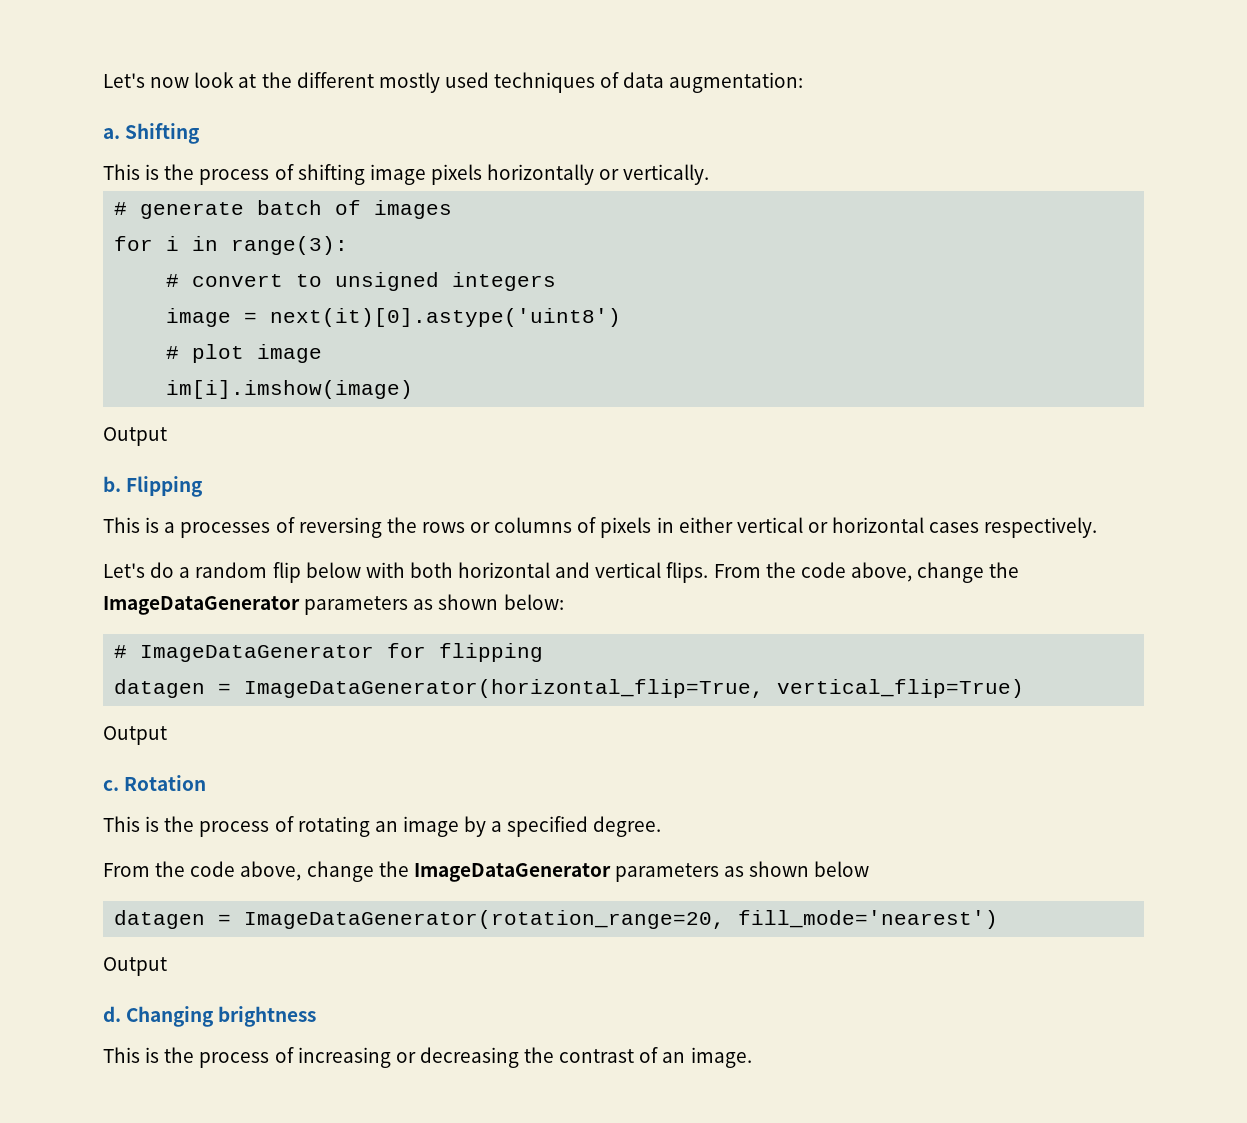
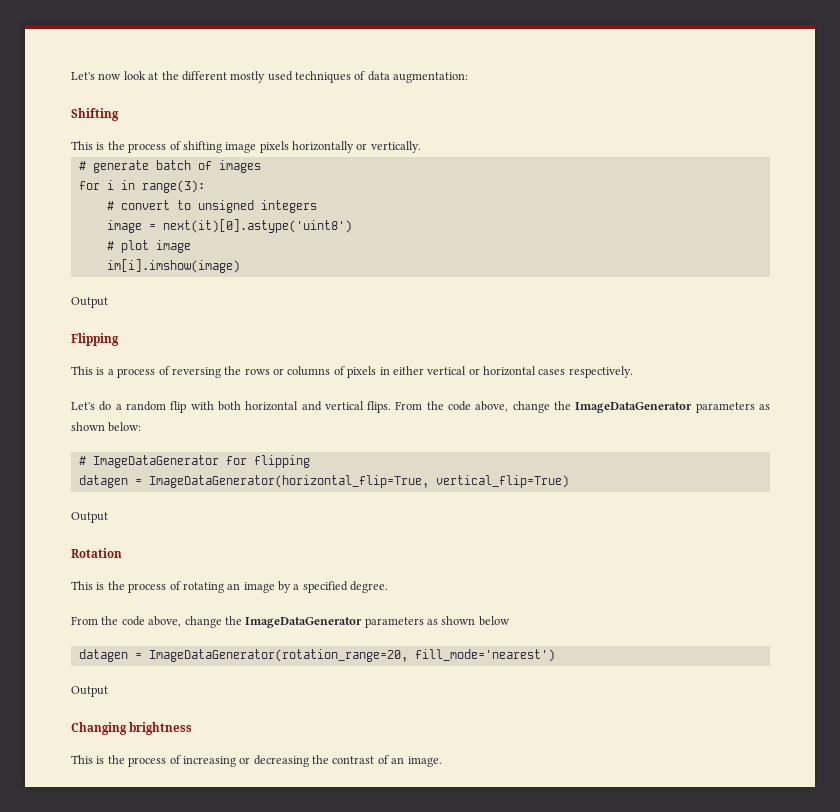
[103,128,120,139] a. -> (469, 77) none
[103,476,121,492] b. -> (108, 302) none
[180,522,271,538] processes -> [117,368,156,378] process
[305,562,361,578] below -> (187, 407) none
[103,780,119,791] c. -> (108, 517) none
[103,1006,121,1022] d. -> (108, 691) none

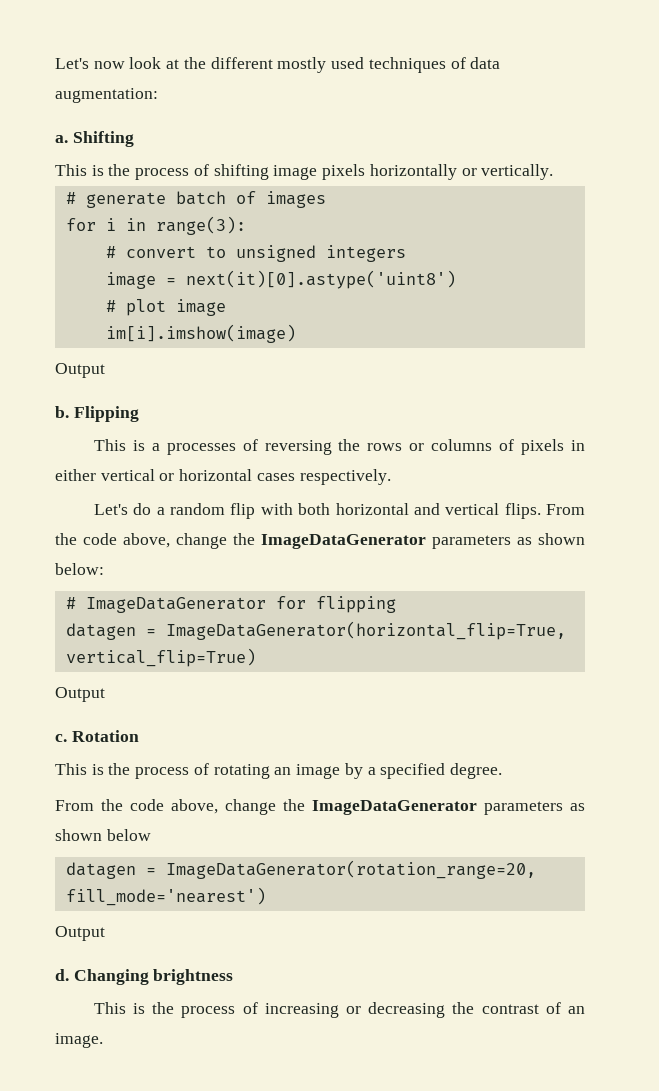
(469, 77) none -> [55,135,68,143] a.
(108, 302) none -> [55,406,69,418] b.
[117,368,156,378] process -> [166,443,236,455] processes
(108, 517) none -> [55,734,67,742] c.
(108, 691) none -> [55,969,69,981] d.

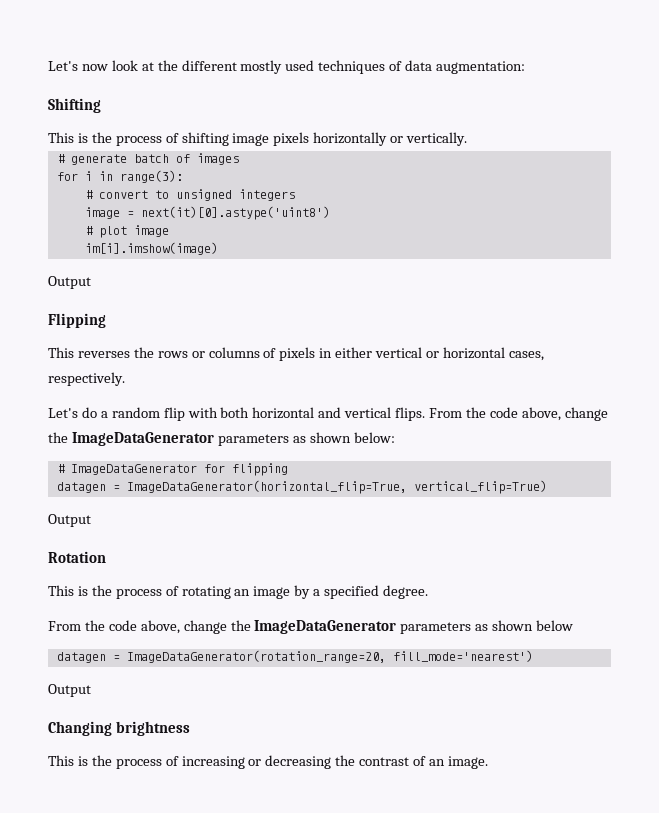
[55,135,68,143] a. -> (526, 67) none
[55,406,69,418] b. -> (91, 282) none
[132,439,332,455] is a processes of reversing -> [77,351,130,358] reverses
[256,473,295,481] cases -> [508,351,544,361] cases,
[55,734,67,742] c. -> (91, 520) none
[55,969,69,981] d. -> (91, 690) none

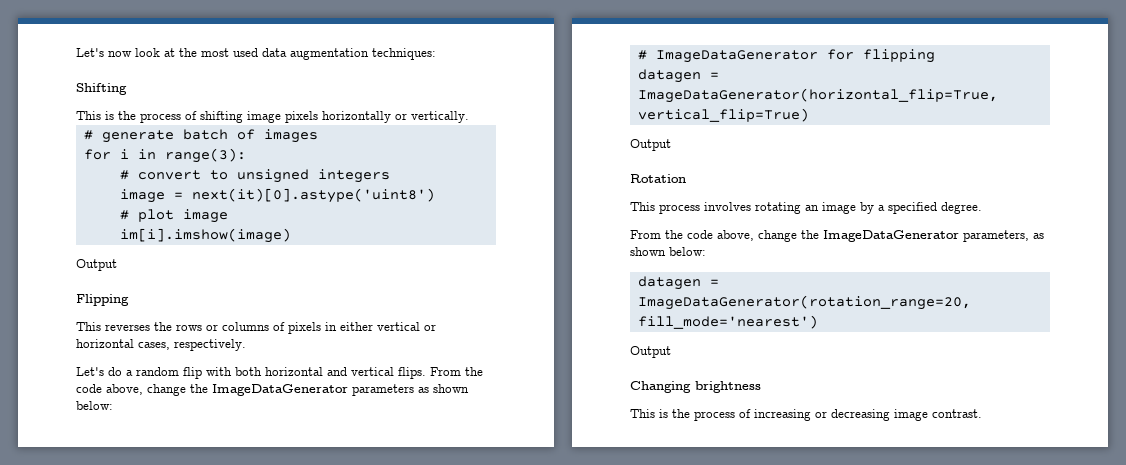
[181,60,526,74] different mostly used techniques of data augmentation: -> [201,48,436,60] most used data augmentation techniques:
[77,585,179,599] is the process of -> [659,202,751,214] process involves
[400,620,574,634] parameters as shown below -> [963,230,1044,242] [630,247,706,256] parameters, as shown below:
[335,755,488,769] the contrast of an image. -> [894,409,982,421] image contrast.

